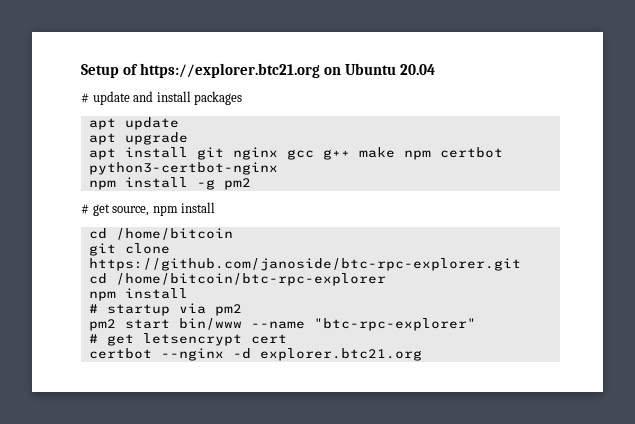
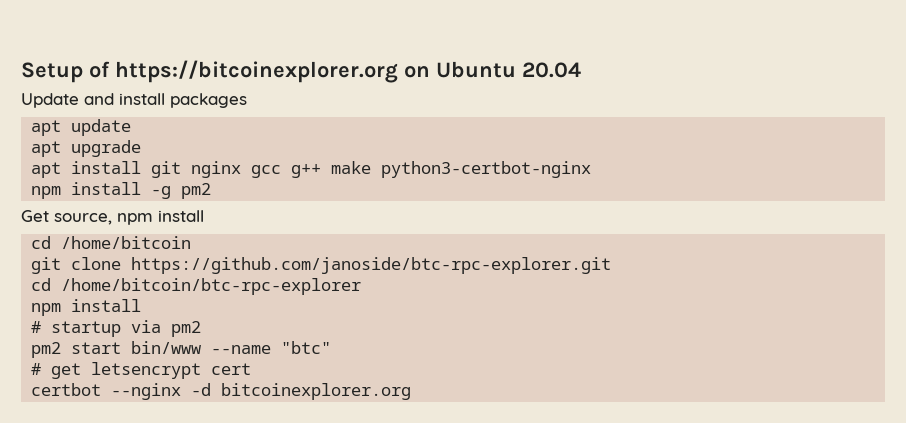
[139,63,320,78] https://explorer.btc21.org -> [115,60,398,83] https://bitcoinexplorer.org
[81,91,130,105] # update -> [21,93,79,108] Update
[403,147,503,160] npm certbot -> (372, 167) none
[81,204,110,216] # get -> [21,210,49,222] Get
[313,318,476,331] "btc-rpc-explorer" -> [281,341,332,354] "btc"
[259,348,422,361] explorer.btc21.org -> [221,383,412,400] bitcoinexplorer.org

